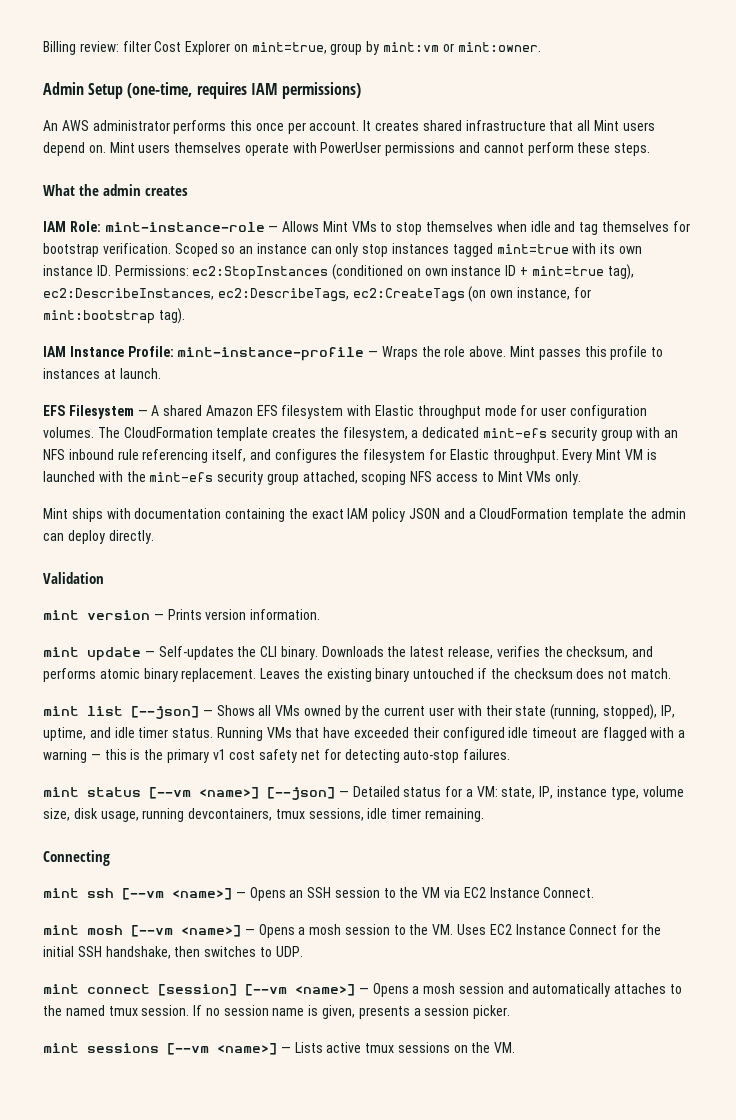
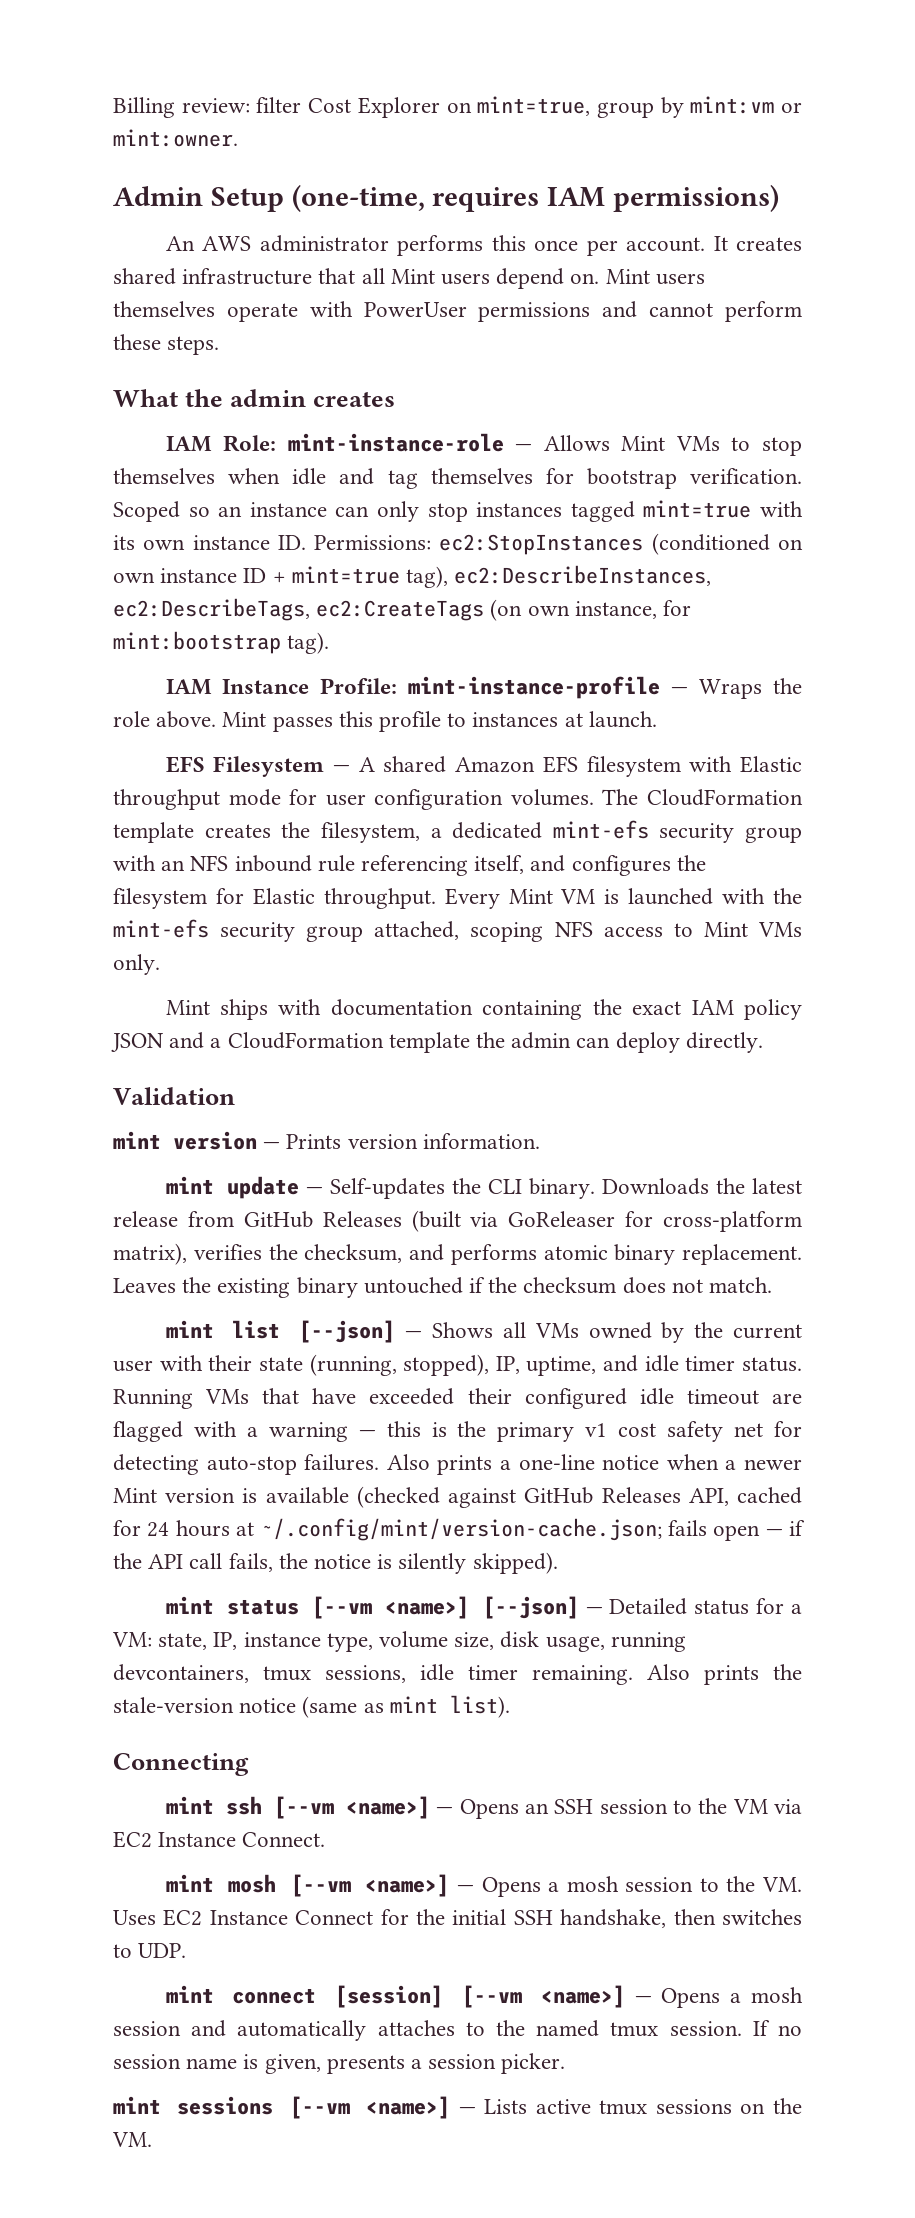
[448,646,494,659] release, -> [113,1210,802,1232] [113,1243,187,1265] release from GitHub Releases (built via GoReleaser for cross-platform matrix),
(511, 754) none -> [386,1454,803,1475] [113,1486,802,1508] [113,1518,805,1541] [113,1552,558,1574] Also prints a one-line notice when a newer Mint version is available (checked against GitHub Releases API, cached for 24 hours at ~/.config/mint/version-cache.json; fails open — if the API call fails, the notice is silently skipped).
(485, 815) none -> [647,1664,802,1685] [113,1695,510,1718] Also prints the stale-version notice (same as mint list).

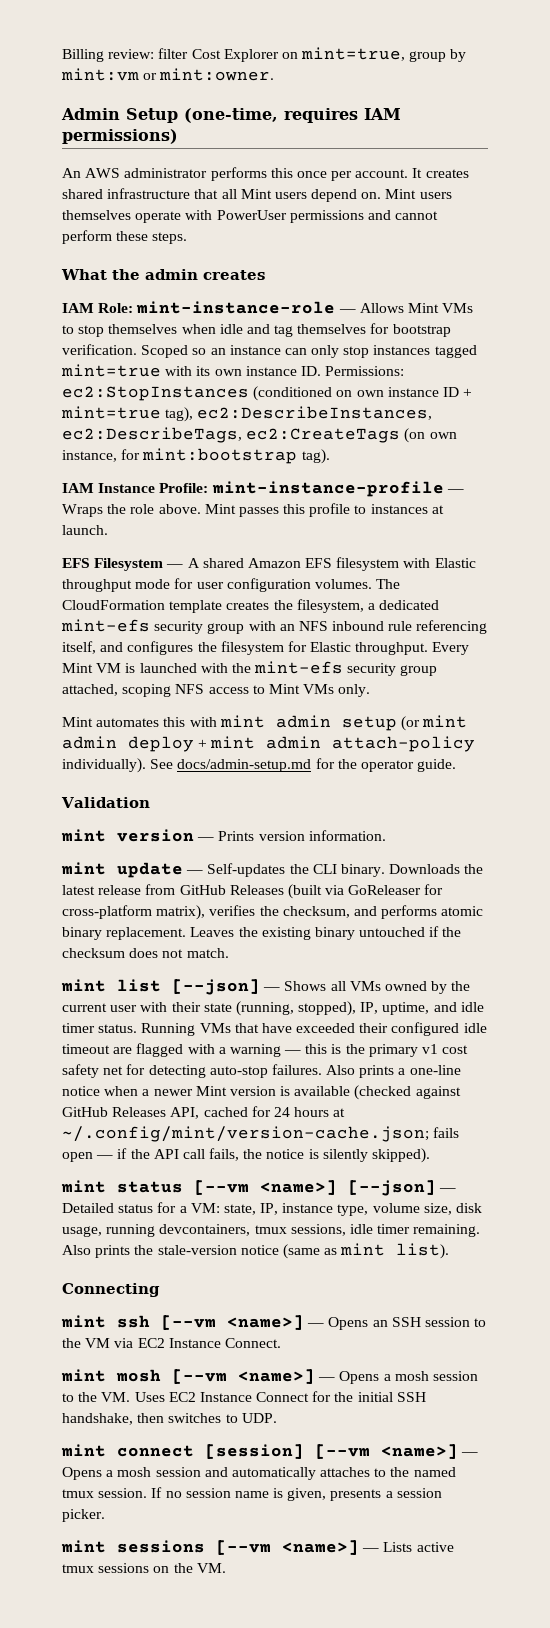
[219,999,802,1020] [111,1032,763,1053] ships with documentation containing the exact IAM policy JSON and a CloudFormation template the admin can deploy directly. -> [96,715,468,731] [62,736,476,752] [62,758,457,773] automates this with mint admin setup (or mint admin deploy + mint admin attach-policy individually). See docs/admin-setup.md for the operator guide.

